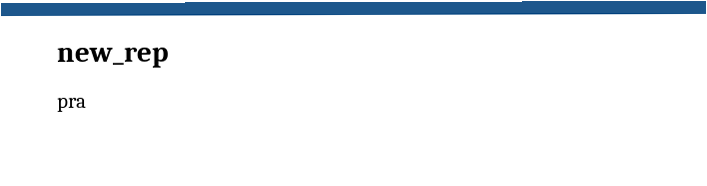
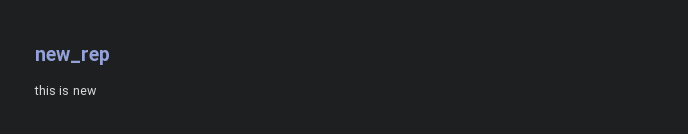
[57,96,87,112] pra -> [34,85,97,95] this is new

